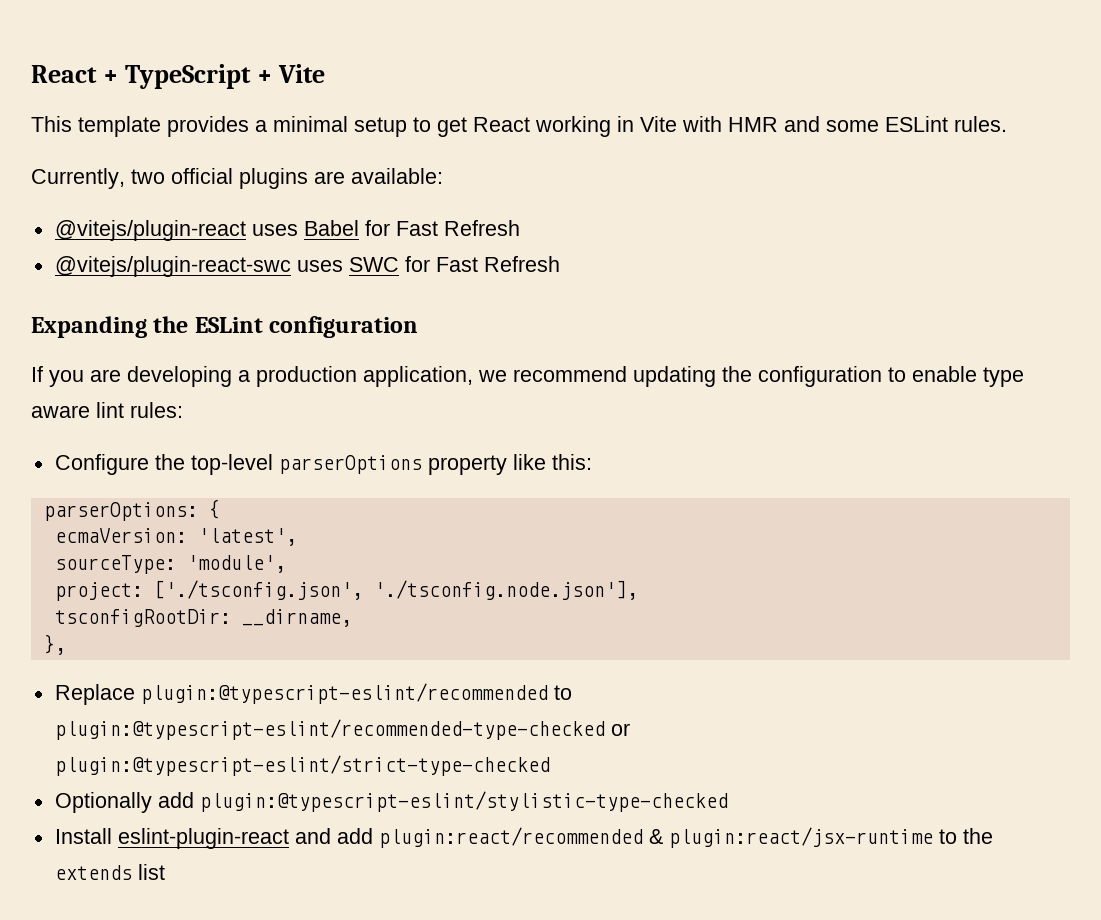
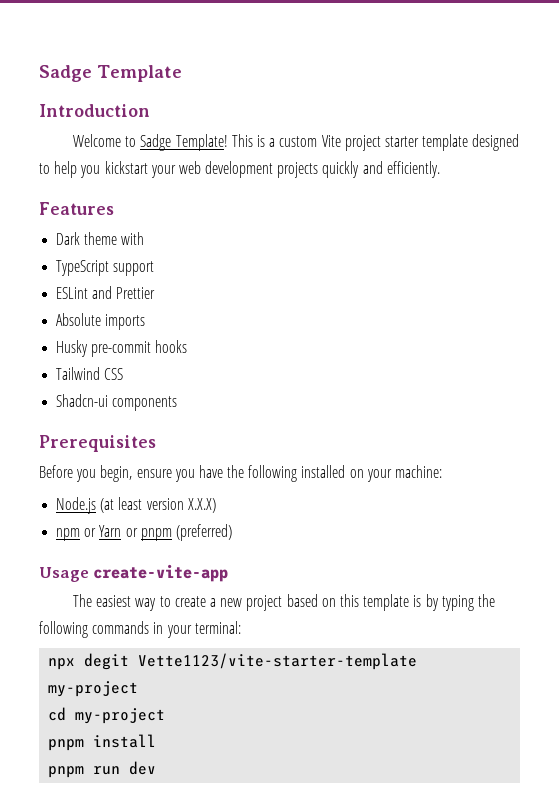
[31,64,325,89] [31,116,1007,137] [31,168,443,189] [54,220,520,241] [54,256,560,277] [31,316,419,338] [31,366,1024,387] [31,402,183,418] [54,454,592,475] [43,499,220,521] [54,528,297,546] [54,555,286,574] [54,580,638,601] [54,609,352,627] [43,634,66,655] [54,683,572,705] [54,719,630,740] [54,755,550,776] [54,791,728,813] [54,827,993,849] [54,864,165,880] React + TypeScript + Vite // This template provides a minimal setup to get React working in Vite with HMR and some ESLint rules. // Currently, two official plugins are available: // @vitejs/plugin-react uses Babel for Fast Refresh // @vitejs/plugin-react-swc uses SWC for Fast Refresh // Expanding the ESLint configuration // If you are developing a production application, we recommend updating the configuration to enable type aware lint rules: // Configure the top-level parserOptions property like this: // parserOptions: { // ecmaVersion: 'latest', // sourceType: 'module', // project: ['./tsconfig.json', './tsconfig.node.json'], // tsconfigRootDir: __dirname, // }, // Replace plugin:@typescript-eslint/recommended to plugin:@typescript-eslint/recommended-type-checked or plugin:@typescript-eslint/strict-type-checked // Optionally add plugin:@typescript-eslint/stylistic-type-checked // Install eslint-plugin-react and add plugin:react/recommended & plugin:react/jsx-runtime to the extends list -> [39,65,182,82] [39,104,150,117] [73,134,520,151] [39,161,440,178] [39,202,114,215] [56,232,145,245] [56,260,155,276] [56,286,156,299] [56,313,146,330] [56,340,188,357] [56,367,124,380] [56,394,178,411] [39,435,156,452] [39,465,443,482] [56,497,216,514] [56,524,232,541] [39,564,229,582] [73,594,495,611] [39,621,241,638] [48,653,418,670] [48,681,139,697] [48,707,166,724] [48,734,157,751] [48,761,157,778] Sadge Template // Introduction // Welcome to Sadge Template! This is a custom Vite project starter template designed to help you kickstart your web development projects quickly and efficiently. // Features // Dark theme with // TypeScript support // ESLint and Prettier // Absolute imports // Husky pre-commit hooks // Tailwind CSS // Shadcn-ui components // Prerequisites // Before you begin, ensure you have the following installed on your machine: // Node.js (at least version X.X.X) // npm or Yarn or pnpm (preferred) // Usage create-vite-app // The easiest way to create a new project based on this template is by typing the following commands in your terminal: // npx degit Vette1123/vite-starter-template my-project // cd my-project // pnpm install // pnpm run dev

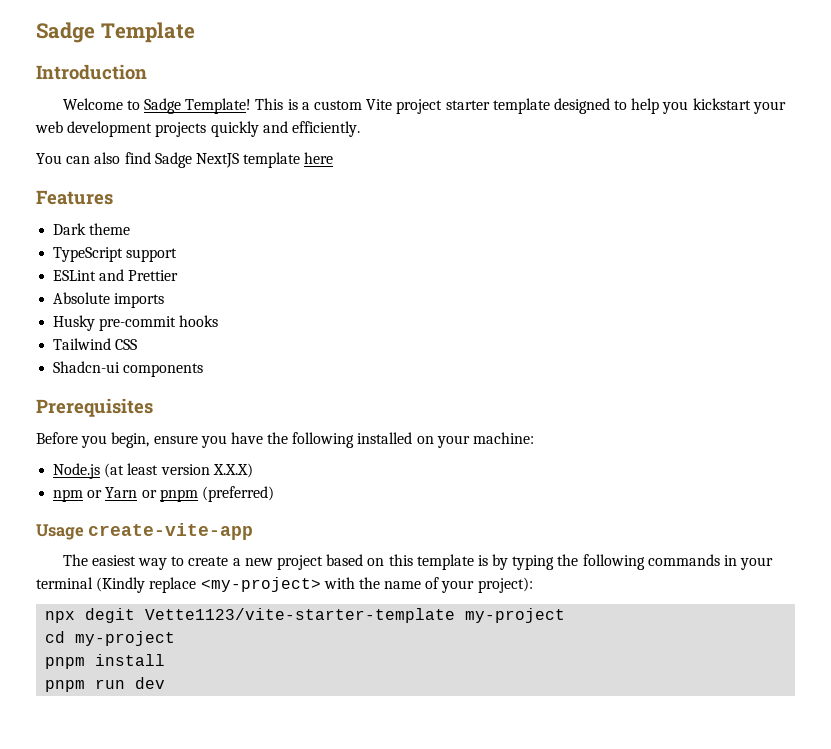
(440, 169) none -> [36,152,334,168] // You can also find Sadge NextJS template here
[121,232,145,245] with -> (131, 229) none
[194,621,241,634] terminal: -> [36,577,533,593] terminal (Kindly replace <my-project> with the name of your project):

